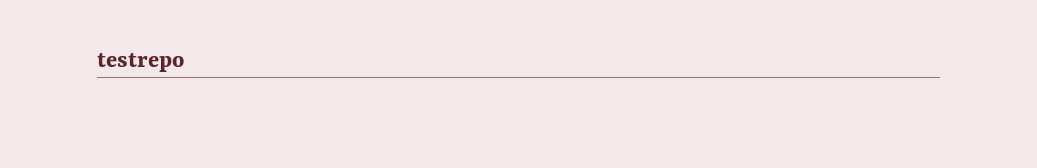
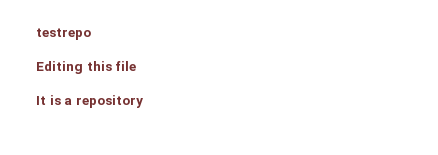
(184, 62) none -> [36,61,137,74] [36,95,143,108] // Editing this file // It is a repository

